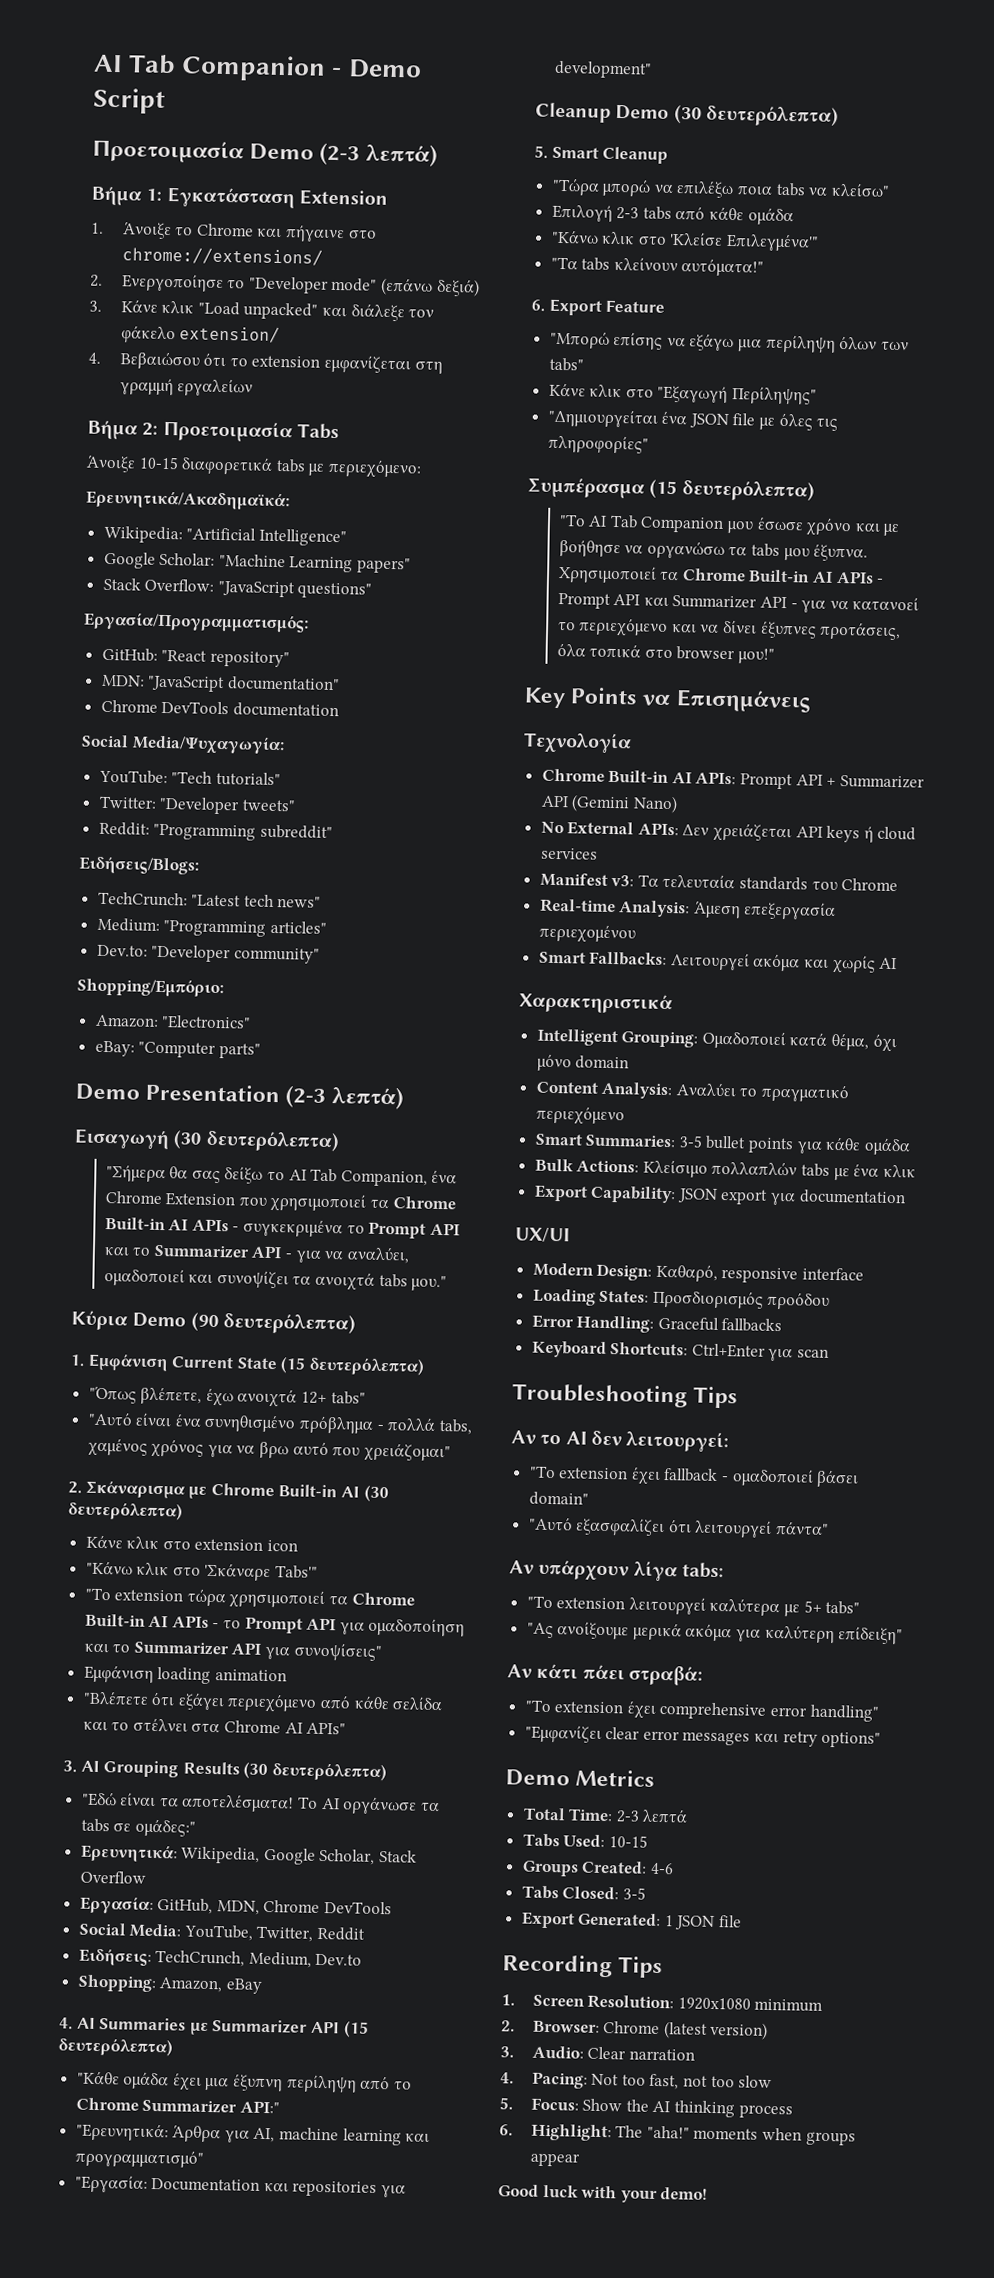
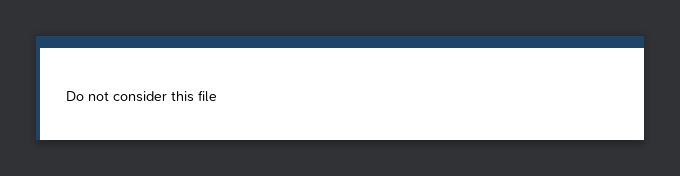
[93,54,422,82] [93,87,166,114] [92,139,438,167] [91,186,388,209] [91,221,377,243] [121,246,323,266] [90,273,480,297] [89,299,435,322] [120,325,281,344] [88,351,443,374] [119,378,254,397] [87,420,339,443] [86,454,422,479] [86,489,290,511] [103,525,347,547] [103,551,412,574] [102,577,373,599] [84,611,309,633] [101,647,290,668] [101,674,340,693] [100,699,339,718] [81,734,285,756] [98,769,281,787] [98,795,295,815] [98,821,333,841] [79,856,199,875] [97,891,322,908] [96,917,327,937] [96,944,320,964] [77,977,224,998] [94,1014,252,1030] [94,1040,261,1059] [75,1083,404,1110] [74,1128,340,1153] [105,1165,458,1187] [104,1191,456,1213] [104,1217,460,1239] [103,1244,410,1264] [103,1268,448,1292] [71,1310,356,1335] [70,1353,425,1376] [88,1385,366,1408] [87,1411,473,1435] [87,1437,451,1463] [68,1480,389,1503] [68,1501,183,1521] [85,1534,299,1552] [85,1560,319,1582] [84,1587,415,1610] [84,1613,466,1637] [83,1641,382,1662] [83,1664,287,1684] [82,1690,444,1713] [82,1717,347,1735] [63,1760,387,1782] [81,1791,440,1815] [80,1818,196,1837] [80,1843,418,1865] [79,1870,146,1884] [79,1895,393,1915] [78,1922,366,1942] [78,1948,363,1968] [77,1974,263,1994] [59,2017,369,2038] [58,2037,173,2057] [76,2070,412,2093] [75,2097,280,2114] [75,2122,431,2146] [74,2148,204,2168] [74,2174,407,2198] [553,60,652,79] [535,102,839,127] [534,145,669,164] [551,177,890,199] [551,204,794,226] [550,229,820,252] [550,256,765,277] [531,298,666,316] [549,330,909,353] [548,357,584,372] [548,382,818,405] [547,408,839,431] [547,434,649,454] [528,477,815,502] [558,514,901,537] [558,540,869,562] [557,564,885,584] [557,592,920,613] [557,617,902,641] [556,642,776,664] [524,687,811,713] [523,732,632,755] [541,768,925,790] [540,794,678,814] [540,821,917,843] [539,847,598,860] [539,872,899,892] [539,898,837,920] [538,923,636,944] [538,951,898,974] [519,992,673,1015] [536,1028,897,1053] [536,1053,630,1072] [535,1081,851,1103] [535,1105,625,1126] [534,1133,911,1156] [534,1158,916,1181] [533,1184,906,1206] [515,1227,570,1243] [532,1262,865,1284] [532,1288,831,1310] [531,1314,783,1333] [531,1340,830,1362] [512,1383,739,1409] [511,1430,730,1453] [528,1465,860,1488] [528,1491,589,1506] [528,1516,830,1538] [509,1559,724,1582] [526,1595,861,1617] [526,1621,904,1645] [507,1663,703,1686] [524,1699,879,1722] [524,1724,882,1748] [505,1769,656,1787] [522,1807,689,1824] [522,1833,648,1848] [521,1860,674,1877] [521,1885,646,1900] [520,1911,743,1931] [502,1954,664,1979] [501,1994,824,2012] [501,2020,769,2040] [500,2045,695,2061] [500,2071,773,2090] [499,2097,793,2119] [499,2123,856,2146] [529,2152,580,2167] [498,2184,709,2204] AI Tab Companion - Demo Script // Προετοιμασία Demo (2-3 λεπτά) // Βήμα 1: Εγκατάσταση Extension // 1. Άνοιξε το Chrome και πήγαινε στο chrome://extensions/ // 2. Ενεργοποίησε το "Developer mode" (επάνω δεξιά) // 3. Κάνε κλικ "Load unpacked" και διάλεξε τον φάκελο extension/ // 4. Βεβαιώσου ότι το extension εμφανίζεται στη γραμμή εργαλείων // Βήμα 2: Προετοιμασία Tabs // Άνοιξε 10-15 διαφορετικά tabs με περιεχόμενο: // Ερευνητικά/Ακαδημαϊκά: // Wikipedia: "Artificial Intelligence" // Google Scholar: "Machine Learning papers" // Stack Overflow: "JavaScript questions" // Εργασία/Προγραμματισμός: // GitHub: "React repository" // MDN: "JavaScript documentation" // Chrome DevTools documentation // Social Media/Ψυχαγωγία: // YouTube: "Tech tutorials" // Twitter: "Developer tweets" // Reddit: "Programming subreddit" // Ειδήσεις/Blogs: // TechCrunch: "Latest tech news" // Medium: "Programming articles" // Dev.to: "Developer community" // Shopping/Εμπόριο: // Amazon: "Electronics" // eBay: "Computer parts" // Demo Presentation (2-3 λεπτά) // Εισαγωγή (30 δευτερόλεπτα) // "Σήμερα θα σας δείξω το AI Tab Companion, ένα Chrome Extension που χρησιμοποιεί τα Chrome Built-in AI APIs - συγκεκριμένα το Prompt API και το Summarizer API - για να αναλύει, ομαδοποιεί και συνοψίζει τα ανοιχτά tabs μου." // Κύρια Demo (90 δευτερόλεπτα) // 1. Εμφάνιση Current State (15 δευτερόλεπτα) // "Όπως βλέπετε, έχω ανοιχτά 12+ tabs" // "Αυτό είναι ένα συνηθισμένο πρόβλημα - πολλά tabs, χαμένος χρόνος για να βρω αυτό που χρειάζομαι" // 2. Σκάναρισμα με Chrome Built-in AI (30 δευτερόλεπτα) // Κάνε κλικ στο extension icon // "Κάνω κλικ στο 'Σκάναρε Tabs'" // "Το extension τώρα χρησιμοποιεί τα Chrome Built-in AI APIs - το Prompt API για ομαδοποίηση και το Summarizer API για συνοψίσεις" // Εμφάνιση loading animation // "Βλέπετε ότι εξάγει περιεχόμενο από κάθε σελίδα και το στέλνει στα Chrome AI APIs" // 3. AI Grouping Results (30 δευτερόλεπτα) // "Εδώ είναι τα αποτελέσματα! Το AI οργάνωσε τα tabs σε ομάδες:" // Ερευνητικά: Wikipedia, Google Scholar, Stack Overflow // Εργασία: GitHub, MDN, Chrome DevTools // Social Media: YouTube, Twitter, Reddit // Ειδήσεις: TechCrunch, Medium, Dev.to // Shopping: Amazon, eBay // 4. AI Summaries με Summarizer API (15 δευτερόλεπτα) // "Κάθε ομάδα έχει μια έξυπνη περίληψη από το Chrome Summarizer API:" // "Ερευνητικά: Άρθρα για AI, machine learning και προγραμματισμό" // "Εργασία: Documentation και repositories για development" // Cleanup Demo (30 δευτερόλεπτα) // 5. Smart Cleanup // "Τώρα μπορώ να επιλέξω ποια tabs να κλείσω" // Επιλογή 2-3 tabs από κάθε ομάδα // "Κάνω κλικ στο 'Κλείσε Επιλεγμένα'" // "Τα tabs κλείνουν αυτόματα!" // 6. Export Feature // "Μπορώ επίσης να εξάγω μια περίληψη όλων των tabs" // Κάνε κλικ στο "Εξαγωγή Περίληψης" // "Δημιουργείται ένα JSON file με όλες τις πληροφορίες" // Συμπέρασμα (15 δευτερόλεπτα) // "Το AI Tab Companion μου έσωσε χρόνο και με βοήθησε να οργανώσω τα tabs μου έξυπνα. Χρησιμοποιεί τα Chrome Built-in AI APIs - Prompt API και Summarizer API - για να κατανοεί το περιεχόμενο και να δίνει έξυπνες προτάσεις, όλα τοπικά στο browser μου!" // Key Points να Επισημάνεις // Τεχνολογία // Chrome Built-in AI APIs: Prompt API + Summarizer API (Gemini Nano) // No External APIs: Δεν χρειάζεται API keys ή cloud services // Manifest v3: Τα τελευταία standards του Chrome // Real-time Analysis: Άμεση επεξεργασία περιεχομένου // Smart Fallbacks: Λειτουργεί ακόμα και χωρίς AI // Χαρακτηριστικά // Intelligent Grouping: Ομαδοποιεί κατά θέμα, όχι μόνο domain // Content Analysis: Αναλύει το πραγματικό περιεχόμενο // Smart Summaries: 3-5 bullet points για κάθε ομάδα // Bulk Actions: Κλείσιμο πολλαπλών tabs με ένα κλικ // Export Capability: JSON export για documentation // UX/UI // Modern Design: Καθαρό, responsive interface // Loading States: Προσδιορισμός προόδου // Error Handling: Graceful fallbacks // Keyboard Shortcuts: Ctrl+Enter για scan // Troubleshooting Tips // Αν το AI δεν λειτουργεί: // "Το extension έχει fallback - ομαδοποιεί βάσει domain" // "Αυτό εξασφαλίζει ότι λειτουργεί πάντα" // Αν υπάρχουν λίγα tabs: // "Το extension λειτουργεί καλύτερα με 5+ tabs" // "Ας ανοίξουμε μερικά ακόμα για καλύτερη επίδειξη" // Αν κάτι πάει στραβά: // "Το extension έχει comprehensive error handling" // "Εμφανίζει clear error messages και retry options" // Demo Metrics // Total Time: 2-3 λεπτά // Tabs Used: 10-15 // Groups Created: 4-6 // Tabs Closed: 3-5 // Export Generated: 1 JSON file // Recording Tips // 1. Screen Resolution: 1920x1080 minimum // 2. Browser: Chrome (latest version) // 3. Audio: Clear narration // 4. Pacing: Not too fast, not too slow // 5. Focus: Show the AI thinking process // 6. Highlight: The "aha!" moments when groups appear // Good luck with your demo! -> [66,90,217,102] Do not consider this file

